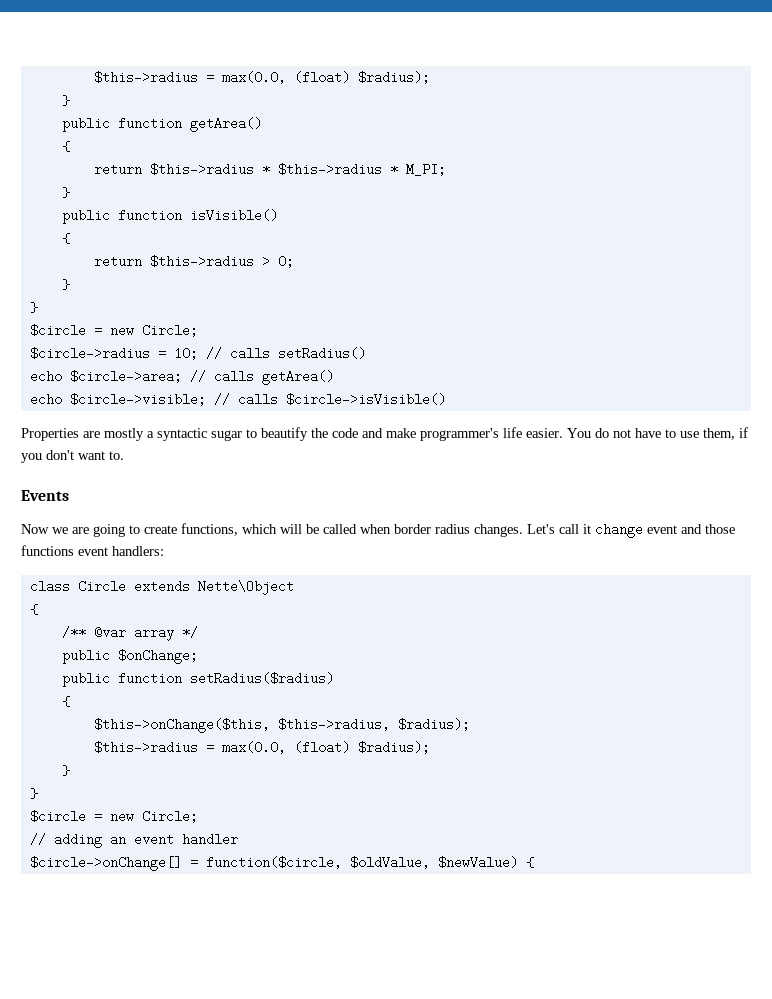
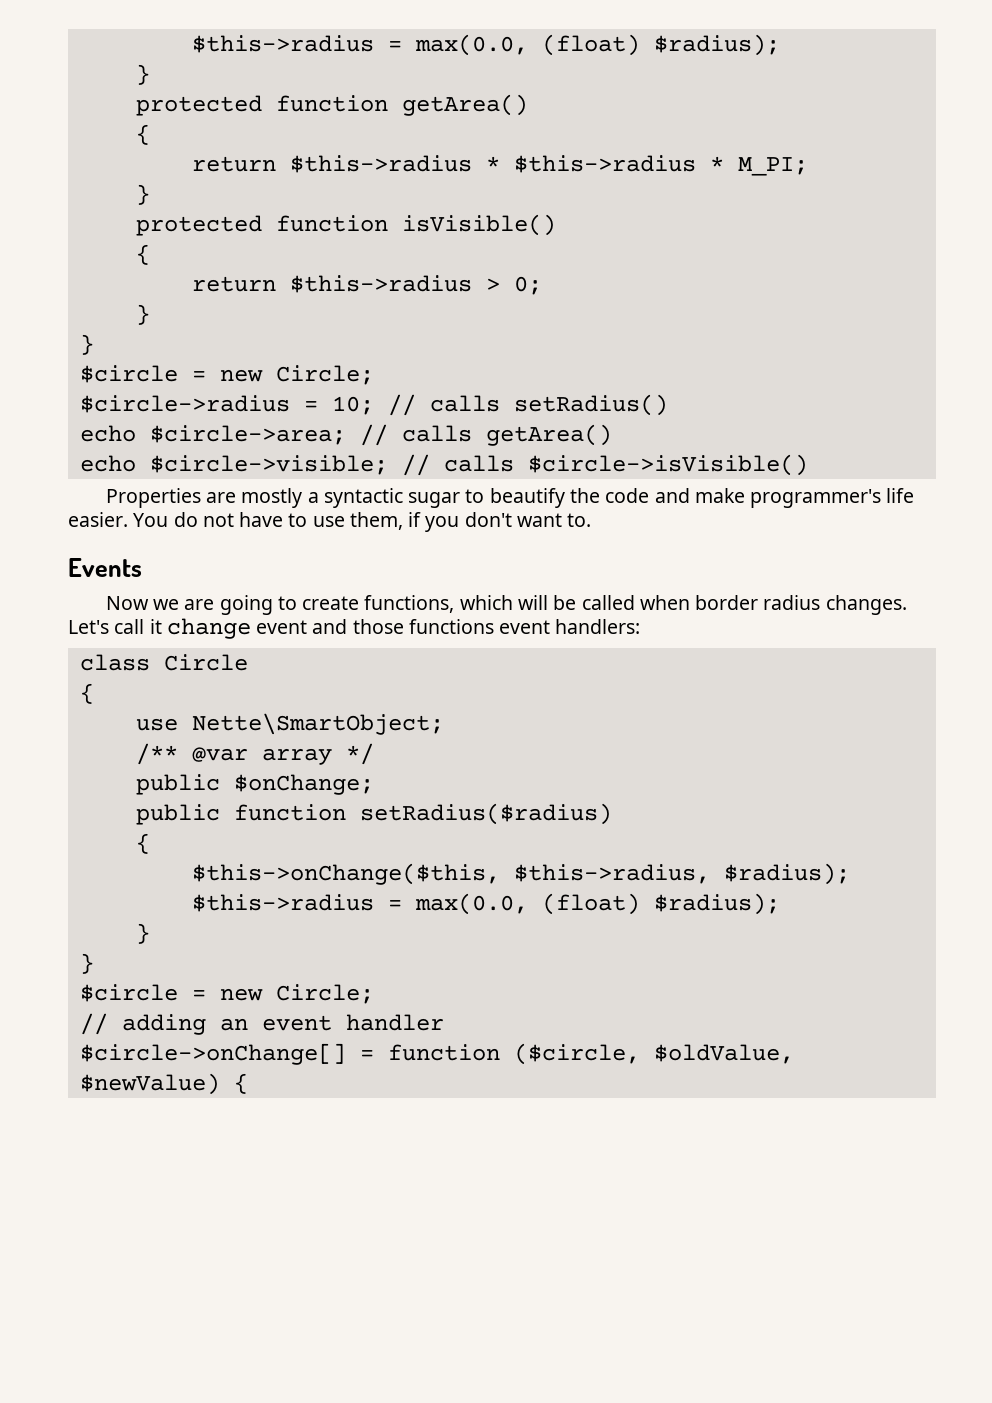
[93,71,430,84] [61,95,70,106] [61,117,110,132] $this->radius = max(0.0, (float) $radius); // } // public -> [191,34,780,56] [135,64,150,85] [135,95,262,116] $this->radius = max(0.0, (float) $radius); // } // protected
[61,209,110,224] public -> [135,215,262,236] protected
[133,580,294,595] [29,604,38,615] extends Nette\Object // { -> [79,683,94,704] [135,713,444,735] // { // use Nette\SmartObject;
[205,856,342,869] function($circle, -> [387,1043,640,1065] function ($circle,

